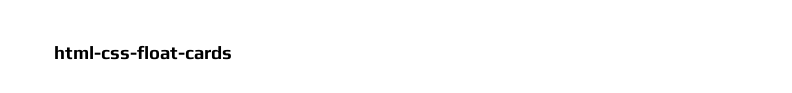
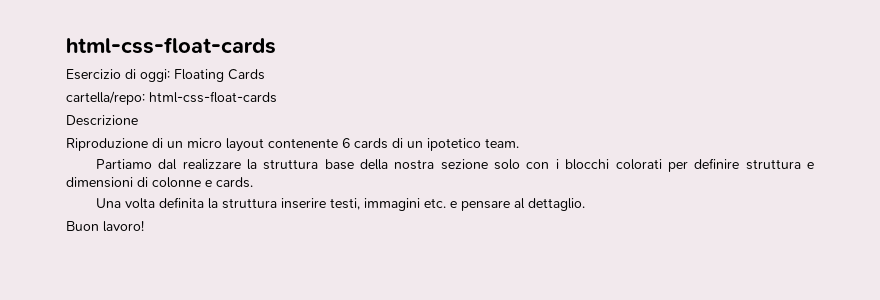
[54,45,232,60] html-css-float-cards -> [66,37,276,54] [66,69,265,82] [66,91,277,105] [66,115,138,126] [66,138,519,152] [95,158,814,172] [66,177,253,188] [95,197,585,211] [66,220,144,232] html-css-float-cards // Esercizio di oggi: Floating Cards // cartella/repo: html-css-float-cards // Descrizione // Riproduzione di un micro layout contenente 6 cards di un ipotetico team. // Partiamo dal realizzare la struttura base della nostra sezione solo con i blocchi colorati per definire struttura e dimensioni di colonne e cards. // Una volta definita la struttura inserire testi, immagini etc. e pensare al dettaglio. // Buon lavoro!

